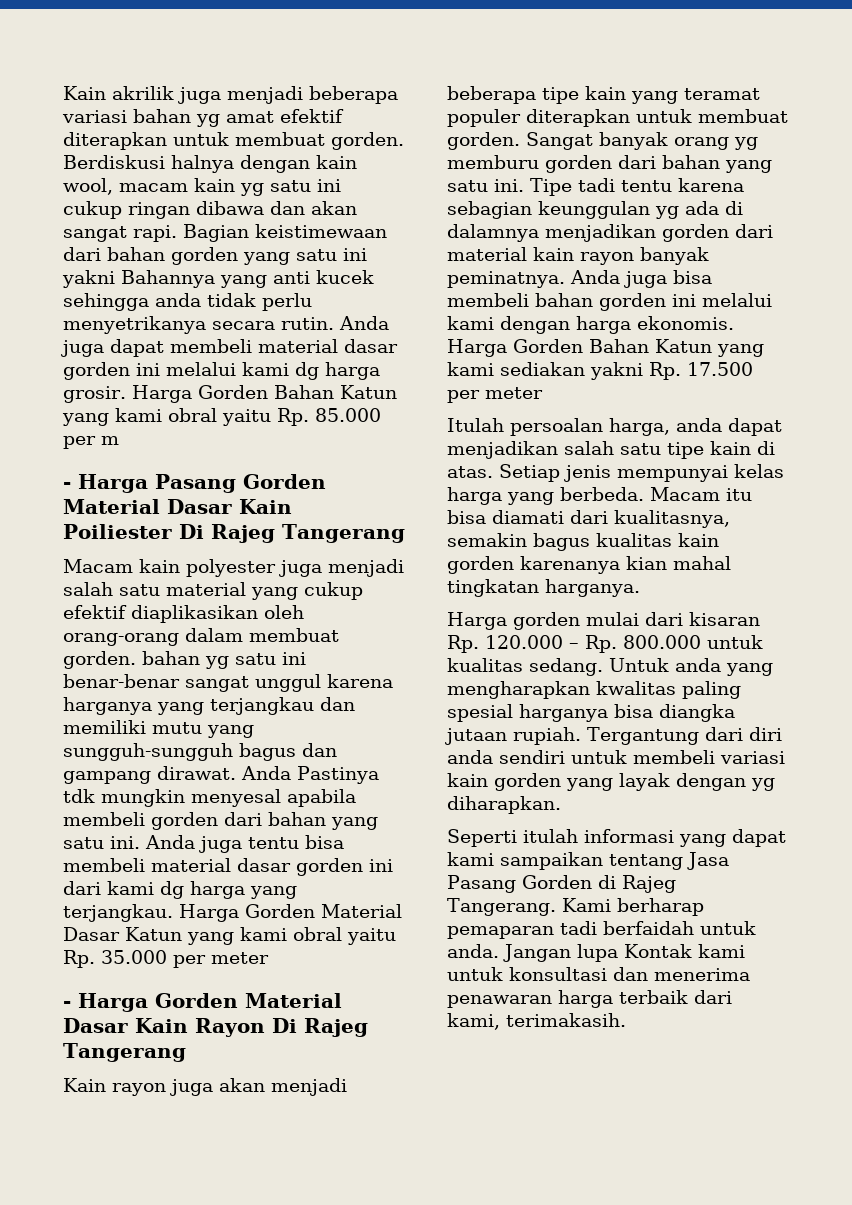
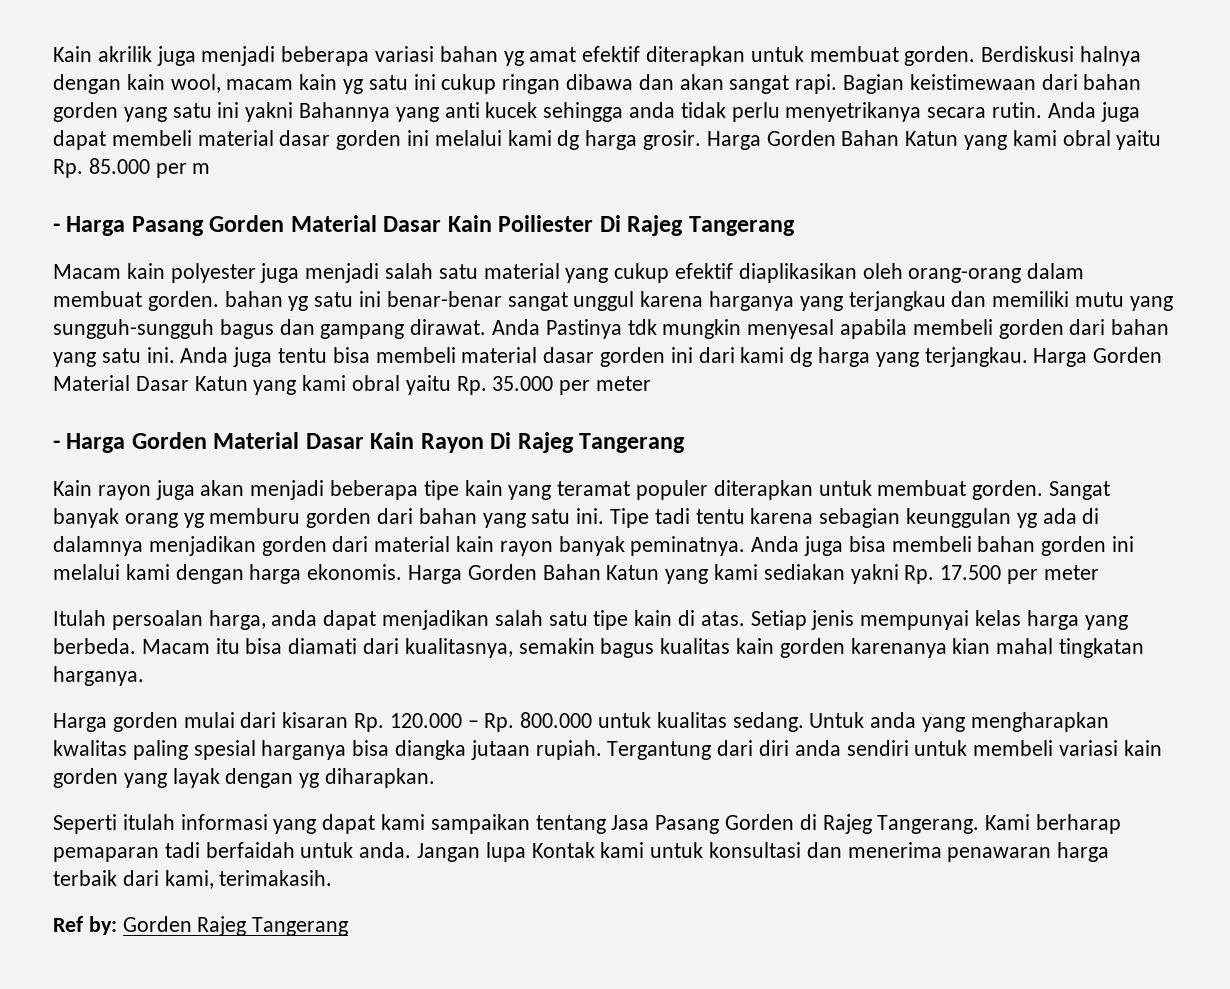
(626, 1020) none -> [53,916,349,936] // Ref by: Gorden Rajeg Tangerang

